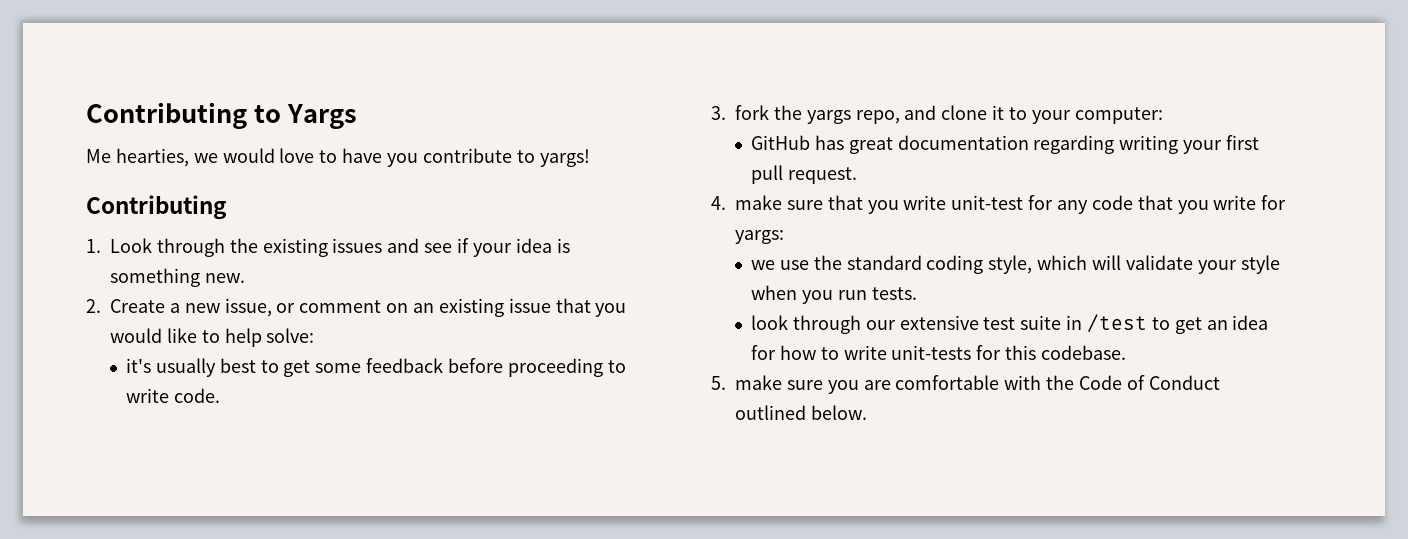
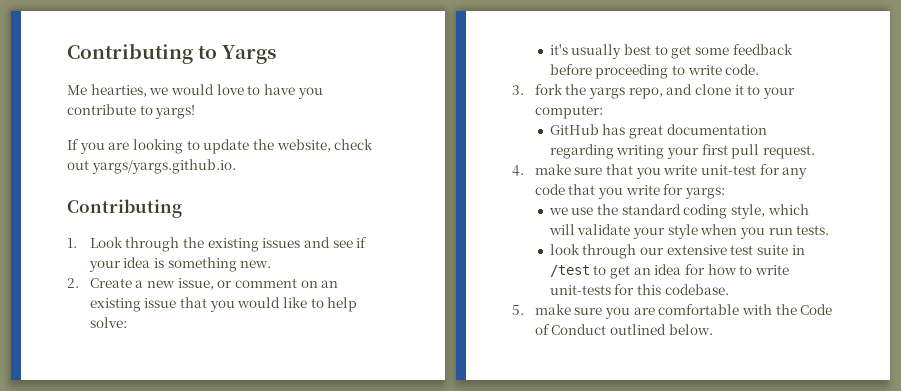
(590, 158) none -> [67,139,374,154] [67,159,236,174] // If you are looking to update the website, check out yargs/yargs.github.io.

